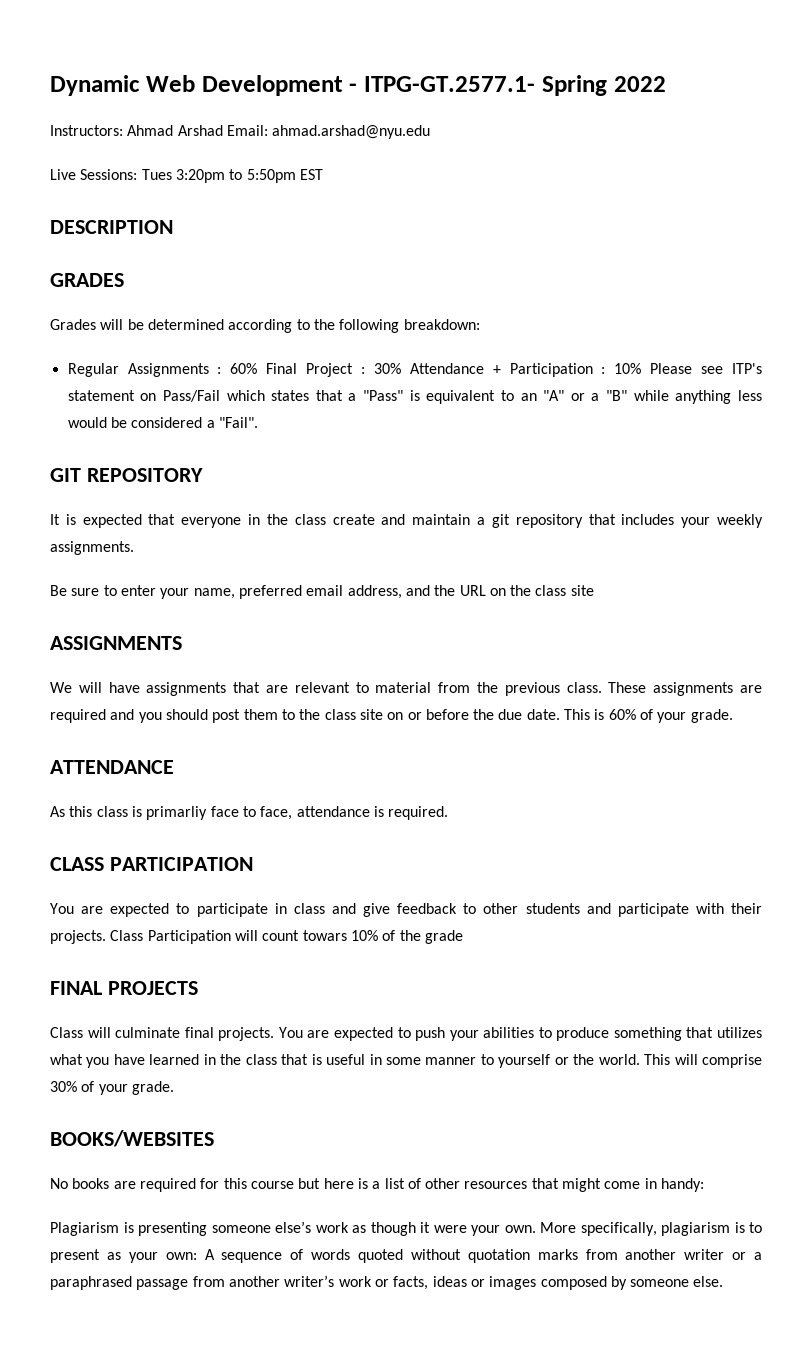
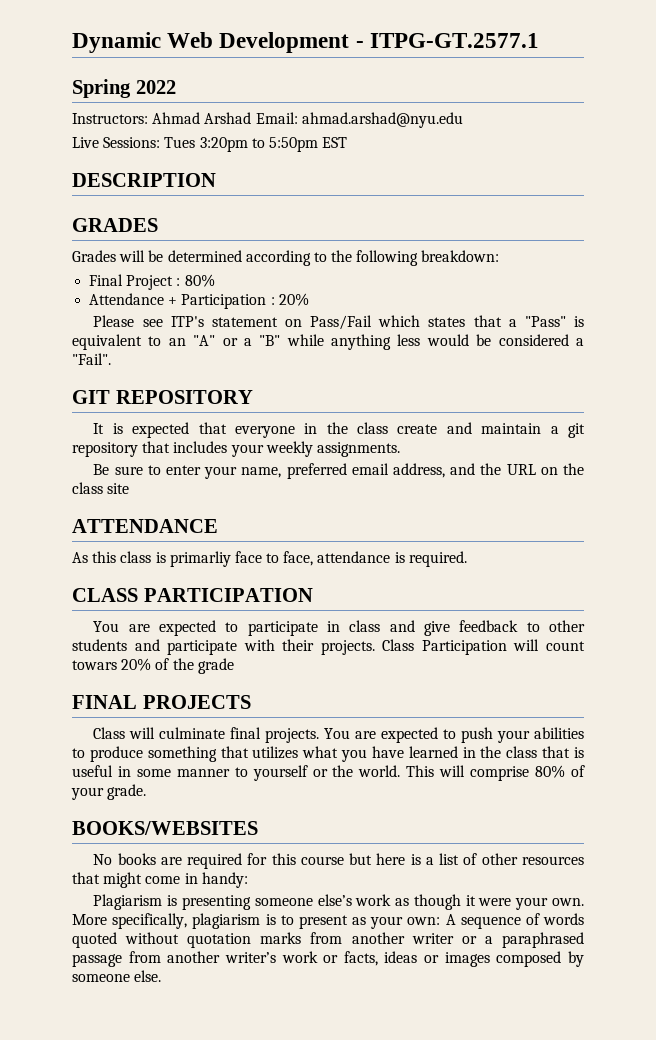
[364,76,535,92] ITPG-GT.2577.1- -> [369,33,539,48] ITPG-GT.2577.1 //
[67,363,258,377] Regular Assignments : 60% -> (500, 256) none
[373,363,401,374] 30% -> [184,274,215,287] 80% //
[614,363,642,374] 10% -> [278,293,309,306] 20% //
[50,636,182,650] [50,682,762,696] [50,709,733,723] // ASSIGNMENTS // We will have assignments that are relevant to material from the previous class. These assignments are required and you should post them to the class site on or before the due date. This is 60% of your grade. -> (130, 488) none
[350,930,378,941] 10% -> [121,658,152,671] 20%
[50,1081,77,1092] 30% -> [535,765,566,778] 80%

